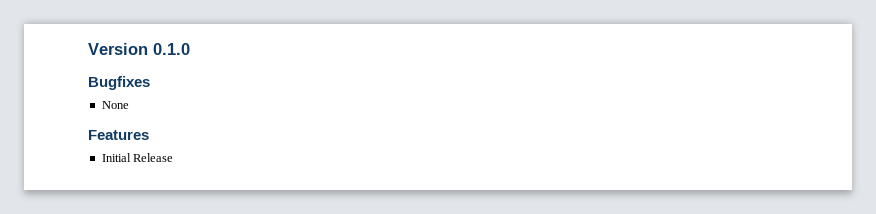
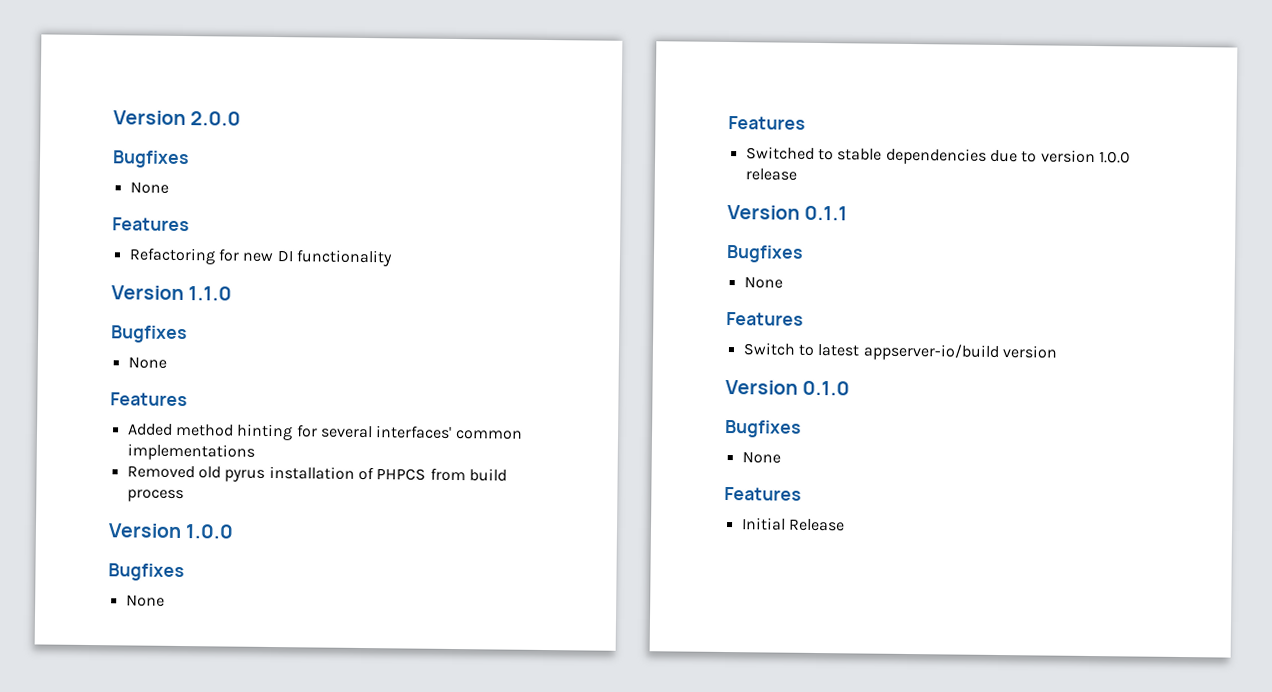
[88,43,148,55] Version -> [113,110,242,126] [112,150,189,169] [129,181,169,194] [112,217,189,232] [128,247,393,267] [111,285,233,301] [111,325,187,344] [127,356,167,369] [110,392,187,407] [126,423,523,441] [126,443,255,461] [126,465,507,482] [126,489,184,503] [108,523,235,539] [108,563,184,582] [125,594,165,607] [728,116,805,130] [745,146,1131,165] [744,168,797,181] [727,204,849,221] [726,244,803,263] [743,276,783,289] [726,311,803,326] [742,342,1058,361] [725,379,798,395] Version 2.0.0 // Bugfixes // None // Features // Refactoring for new DI functionality // Version 1.1.0 // Bugfixes // None // Features // Added method hinting for several interfaces' common implementations // Removed old pyrus installation of PHPCS from build process // Version 1.0.0 // Bugfixes // None // Features // Switched to stable dependencies due to version 1.0.0 release // Version 0.1.1 // Bugfixes // None // Features // Switch to latest appserver-io/build version // Version

